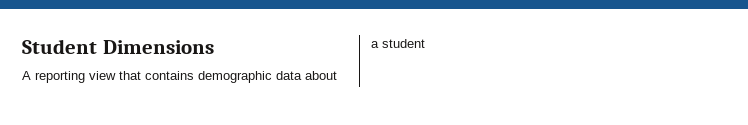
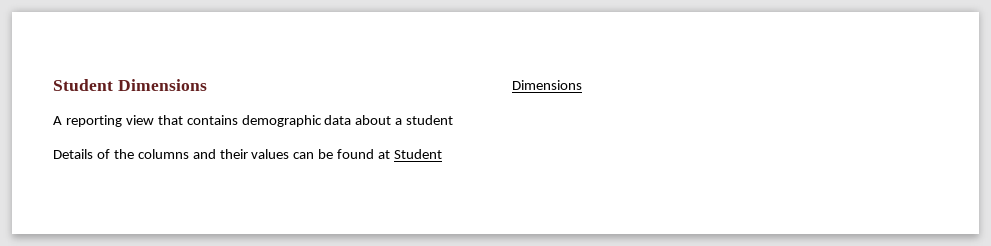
(425, 43) none -> [53,149,443,159] [512,80,582,90] // Details of the columns and their values can be found at Student Dimensions

